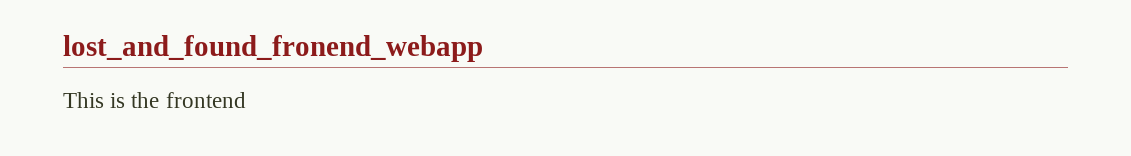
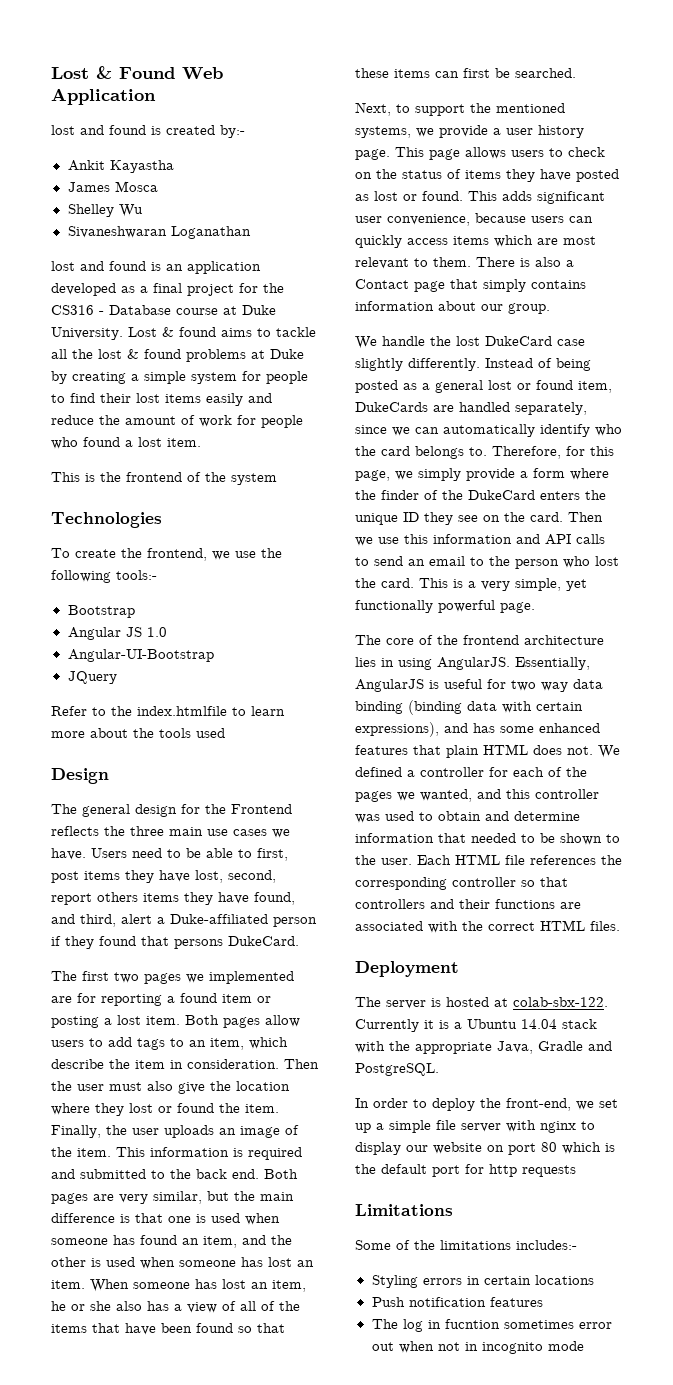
[63,35,483,62] [63,92,246,108] lost_and_found_fronend_webapp // This is the frontend -> [51,66,223,80] [51,88,156,105] [51,125,245,138] [67,160,174,173] [67,181,158,192] [67,204,143,217] [67,226,251,239] [51,261,261,274] [51,283,284,296] [51,305,276,315] [51,327,316,340] [51,349,304,362] [51,371,308,384] [51,393,272,406] [51,415,303,428] [51,437,201,449] [51,472,277,485] [51,512,162,528] [51,548,282,561] [51,570,157,583] [67,605,135,618] [67,627,167,640] [67,649,214,662] [67,671,117,684] [51,706,285,716] [51,728,225,738] [51,768,109,784] [51,804,292,817] [51,826,290,838] [51,848,288,861] [51,870,276,883] [51,892,295,905] [51,914,317,927] [51,936,299,949] [51,971,294,984] [51,993,271,1006] [51,1015,300,1028] [51,1037,288,1050] [51,1059,319,1069] [51,1081,290,1094] [51,1103,279,1116] [51,1125,299,1138] [51,1147,302,1160] [51,1169,298,1179] [51,1191,294,1204] [51,1213,280,1225] [51,1235,292,1248] [51,1257,314,1269] [51,1279,306,1292] [51,1301,300,1313] [51,1323,285,1335] [355,68,576,78] [355,102,565,116] [355,125,584,138] [355,147,605,160] [355,169,619,182] [355,191,605,204] [355,213,593,226] [355,235,596,248] [355,257,574,269] [355,279,586,292] [355,301,550,314] [355,336,585,349] [355,358,591,371] [355,380,612,393] [355,402,587,415] [355,424,622,437] [355,446,614,459] [355,468,609,481] [355,490,606,500] [355,512,603,525] [355,534,605,546] [355,556,619,569] [355,578,587,591] [355,600,535,613] [355,635,604,645] [355,657,590,670] [355,679,603,692] [355,700,583,715] [355,722,600,737] [355,744,620,758] [355,767,587,777] [355,789,599,802] [355,811,580,823] [355,833,620,845] [355,854,622,865] [355,877,568,890] [355,899,581,909] [355,920,620,933] [355,961,459,977] [355,997,608,1009] [355,1019,597,1032] [355,1041,612,1054] [355,1063,439,1076] [355,1098,618,1111] [355,1120,595,1133] [355,1142,615,1155] [355,1164,576,1177] [355,1204,453,1216] [355,1240,577,1250] [371,1275,594,1288] [371,1297,543,1307] [371,1319,612,1332] [371,1341,584,1354] Lost & Found Web Application // lost and found is created by:- // Ankit Kayastha // James Mosca // Shelley Wu // Sivaneshwaran Loganathan // lost and found is an application developed as a final project for the CS316 - Database course at Duke University. Lost & found aims to tackle all the lost & found problems at Duke by creating a simple system for people to find their lost items easily and reduce the amount of work for people who found a lost item. // This is the frontend of the system // Technologies // To create the frontend, we use the following tools:- // Bootstrap // Angular JS 1.0 // Angular-UI-Bootstrap // JQuery // Refer to the index.htmlfile to learn more about the tools used // Design // The general design for the Frontend reflects the three main use cases we have. Users need to be able to first, post items they have lost, second, report others items they have found, and third, alert a Duke-affiliated person if they found that persons DukeCard. // The first two pages we implemented are for reporting a found item or posting a lost item. Both pages allow users to add tags to an item, which describe the item in consideration. Then the user must also give the location where they lost or found the item. Finally, the user uploads an image of the item. This information is required and submitted to the back end. Both pages are very similar, but the main difference is that one is used when someone has found an item, and the other is used when someone has lost an item. When someone has lost an item, he or she also has a view of all of the items that have been found so that these items can first be searched. // Next, to support the mentioned systems, we provide a user history page. This page allows users to check on the status of items they have posted as lost or found. This adds significant user convenience, because users can quickly access items which are most relevant to them. There is also a Contact page that simply contains information about our group. // We handle the lost DukeCard case slightly differently. Instead of being posted as a general lost or found item, DukeCards are handled separately, since we can automatically identify who the card belongs to. Therefore, for this page, we simply provide a form where the finder of the DukeCard enters the unique ID they see on the card. Then we use this information and API calls to send an email to the person who lost the card. This is a very simple, yet functionally powerful page. // The core of the frontend architecture lies in using AngularJS. Essentially, AngularJS is useful for two way data binding (binding data with certain expressions), and has some enhanced features that plain HTML does not. We defined a controller for each of the pages we wanted, and this controller was used to obtain and determine information that needed to be shown to the user. Each HTML file references the corresponding controller so that controllers and their functions are associated with the correct HTML files. // Deployment // The server is hosted at colab-sbx-122. Currently it is a Ubuntu 14.04 stack with the appropriate Java, Gradle and PostgreSQL. // In order to deploy the front-end, we set up a simple file server with nginx to display our website on port 80 which is the default port for http requests // Limitations // Some of the limitations includes:- // Styling errors in certain locations // Push notification features // The log in fucntion sometimes error out when not in incognito mode

